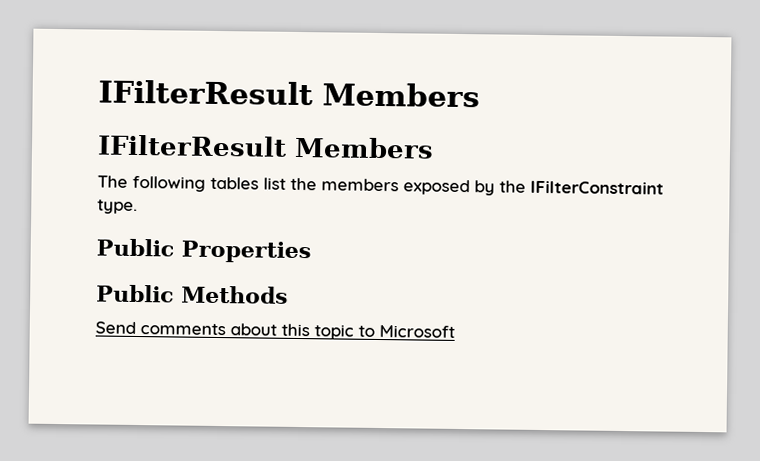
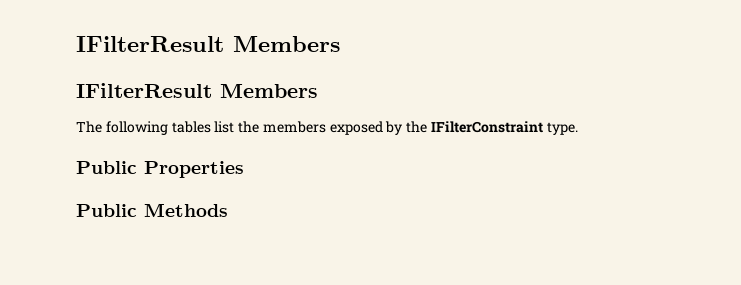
[95,321,455,340] // Send comments about this topic to Microsoft -> (228, 210) none

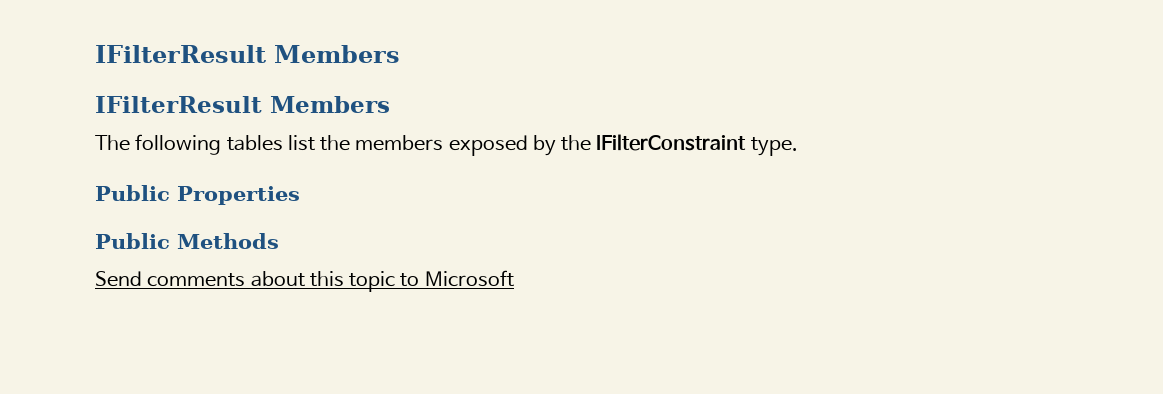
(228, 210) none -> [95,270,514,292] // Send comments about this topic to Microsoft

